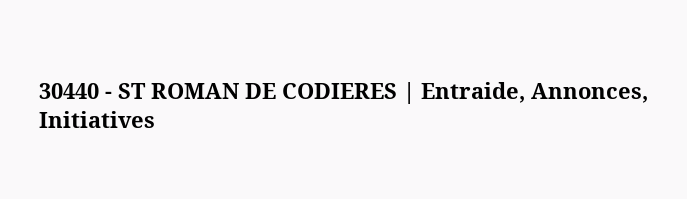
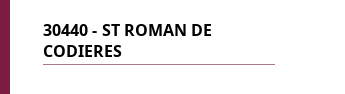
[403,82,648,104] [39,111,155,128] | Entraide, Annonces, Initiatives -> (122, 51) none

